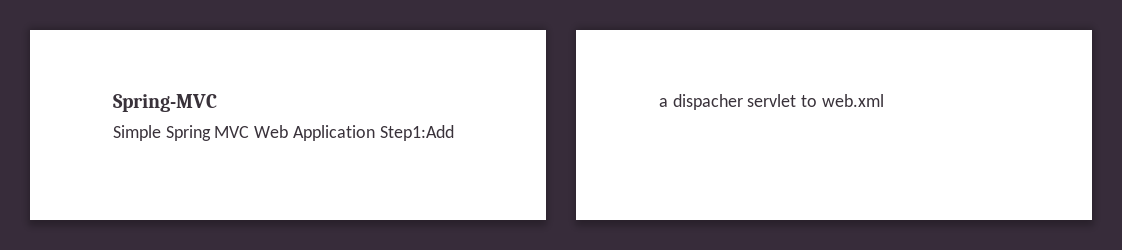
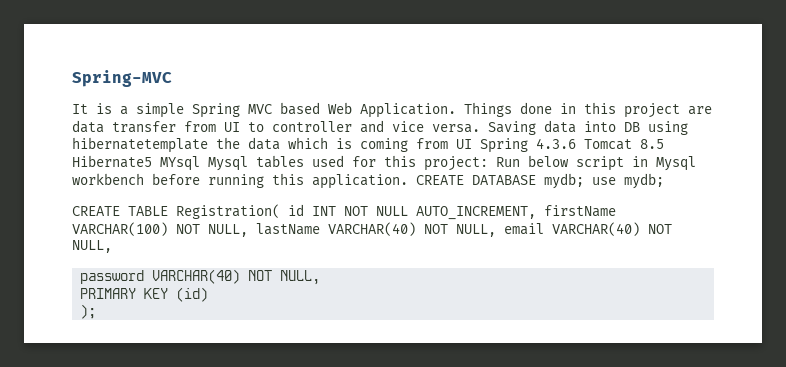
[113,125,454,141] [659,94,884,110] Simple Spring MVC Web Application Step1:Add a dispacher servlet to web.xml -> [72,102,712,118] [72,120,688,135] [72,137,664,153] [72,155,696,171] [72,173,664,189] [72,204,616,220] [72,222,672,237] [72,240,112,253] [80,269,321,285] [80,287,209,302] [80,304,97,319] It is a simple Spring MVC based Web Application. Things done in this project are data transfer from UI to controller and vice versa. Saving data into DB using hibernatetemplate the data which is coming from UI Spring 4.3.6 Tomcat 8.5 Hibernate5 MYsql Mysql tables used for this project: Run below script in Mysql workbench before running this application. CREATE DATABASE mydb; use mydb; // CREATE TABLE Registration( id INT NOT NULL AUTO_INCREMENT, firstName VARCHAR(100) NOT NULL, lastName VARCHAR(40) NOT NULL, email VARCHAR(40) NOT NULL, // password VARCHAR(40) NOT NULL, // PRIMARY KEY (id) // );

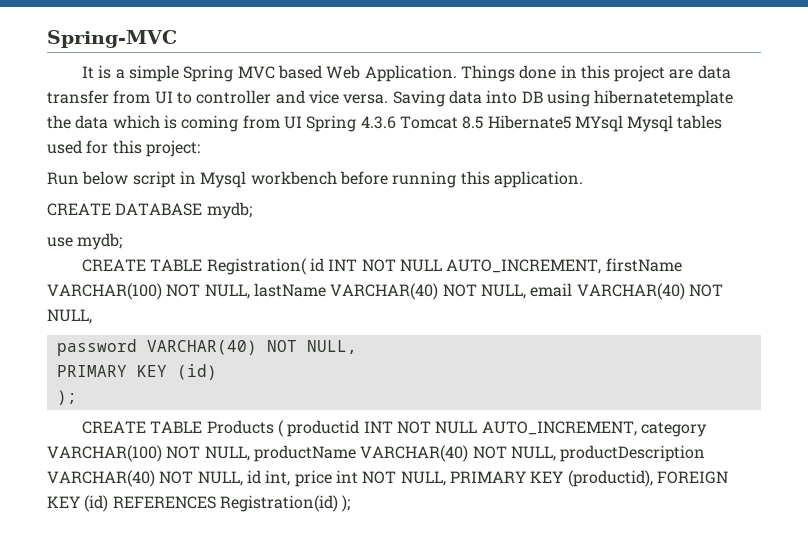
(488, 163) none -> (200, 148) //
(408, 181) none -> (583, 179) //
(584, 181) none -> (252, 210) //
(97, 311) none -> [81,420,707,437] [47,445,706,462] [47,470,728,487] [47,495,351,512] // CREATE TABLE Products ( productid INT NOT NULL AUTO_INCREMENT, category VARCHAR(100) NOT NULL, productName VARCHAR(40) NOT NULL, productDescription VARCHAR(40) NOT NULL, id int, price int NOT NULL, PRIMARY KEY (productid), FOREIGN KEY (id) REFERENCES Registration(id) );

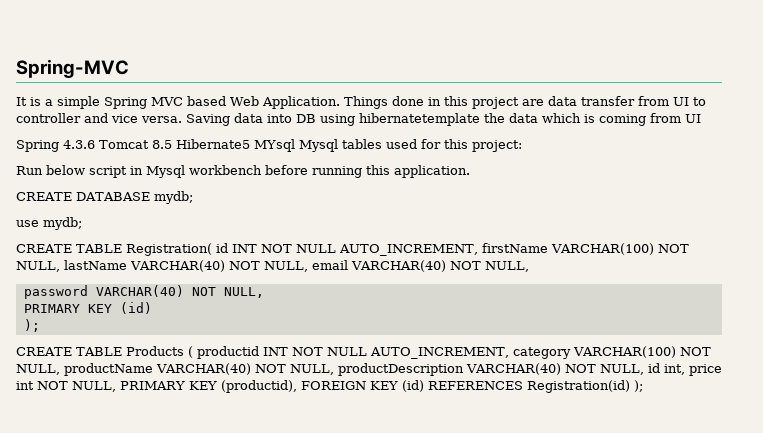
(302, 122) none -> (701, 118) //

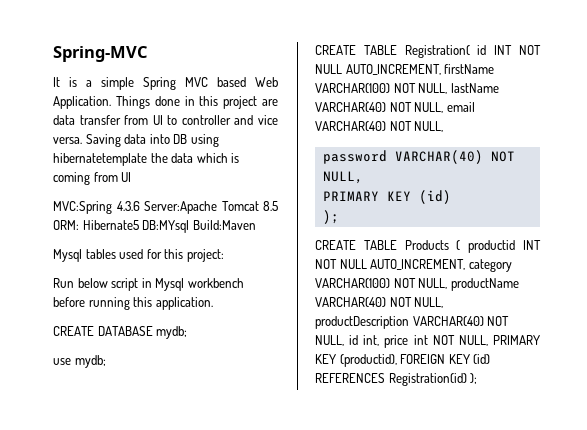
[16,139,295,152] Spring 4.3.6 Tomcat 8.5 Hibernate5 MYsql -> [53,201,278,214] [53,220,256,233] MVC:Spring 4.3.6 Server:Apache Tomcat 8.5 ORM: Hibernate5 DB:MYsql Build:Maven //

